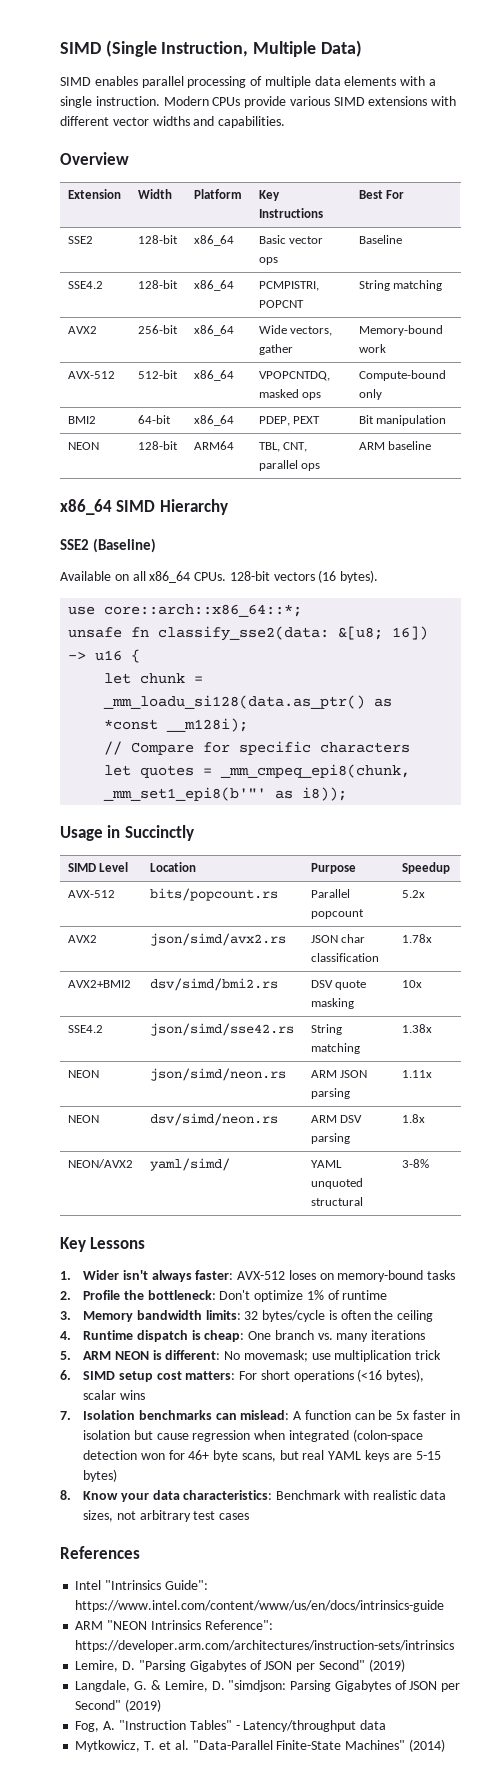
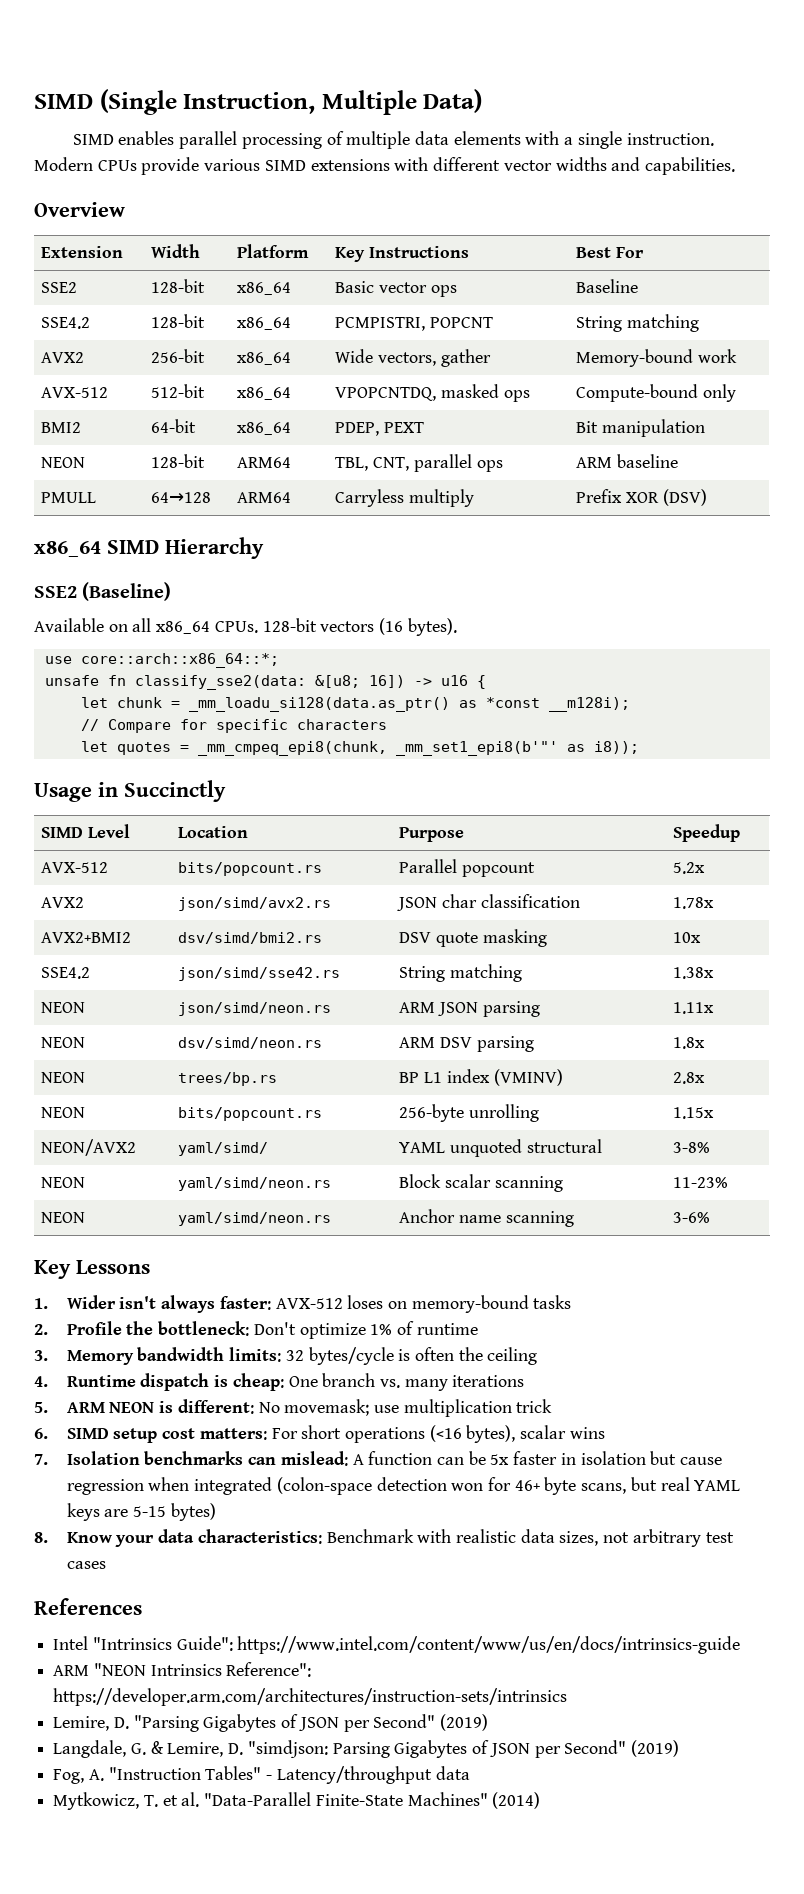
(432, 445) none -> [41,492,97,503] [151,492,212,503] [237,492,292,503] [335,489,475,507] [576,489,707,506] // PMULL | 64→128 | ARM64 | Carryless multiply | Prefix XOR (DSV)
(426, 1118) none -> [41,1072,86,1083] [178,1072,278,1086] [399,1069,563,1086] [673,1072,706,1084] [41,1107,86,1118] [178,1107,323,1121] [399,1104,540,1122] [673,1107,715,1119] // NEON | trees/bp.rs | BP L1 index (VMINV) | 2.8x // NEON | bits/popcount.rs | 256-byte unrolling | 1.15x
(430, 1163) none -> [41,1177,86,1188] [178,1177,332,1191] [399,1174,563,1192] [673,1177,729,1188] [41,1212,86,1223] [178,1212,332,1226] [399,1209,574,1227] [673,1212,711,1223] // NEON | yaml/simd/neon.rs | Block scalar scanning | 11-23% // NEON | yaml/simd/neon.rs | Anchor name scanning | 3-6%

